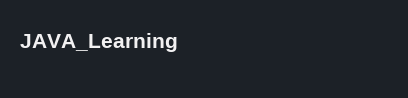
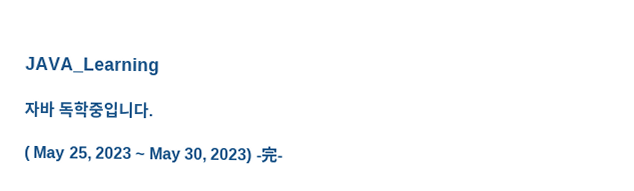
(178, 42) none -> [24,100,154,120] [24,145,283,164] // 자바 독학중입니다. // ( May 25, 2023 ~ May 30, 2023) -完-

